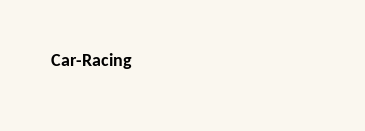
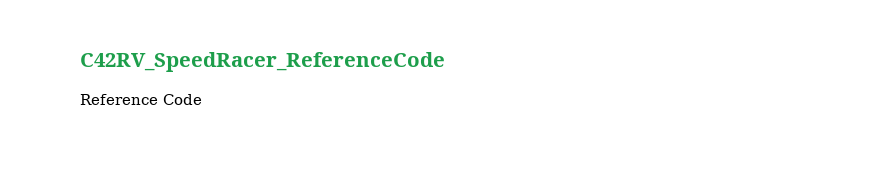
[51,53,132,69] Car-Racing -> [80,52,445,72] [80,94,202,105] C42RV_SpeedRacer_ReferenceCode // Reference Code

